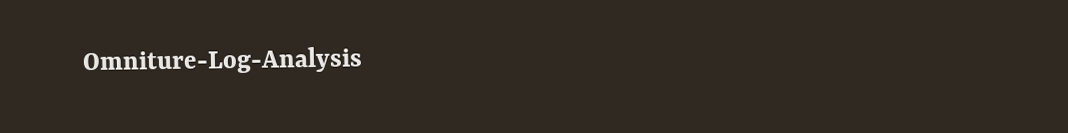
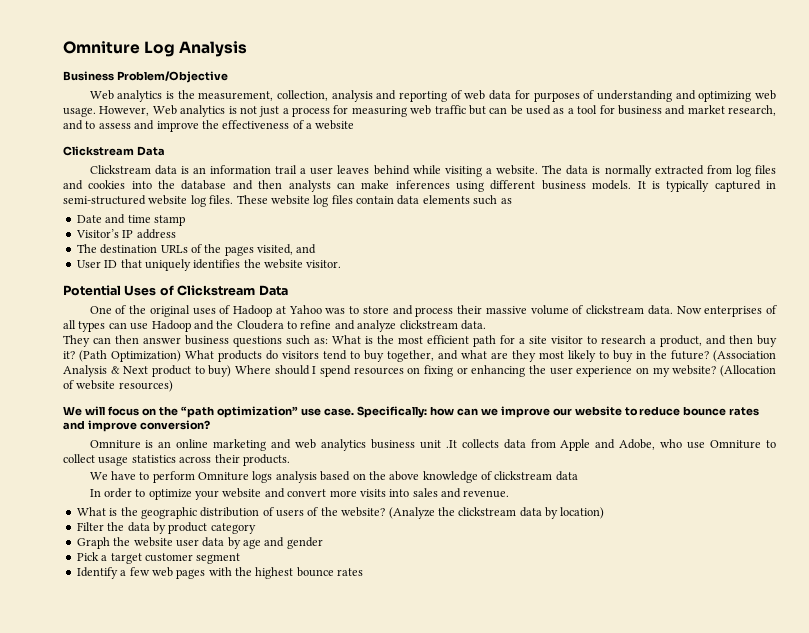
[82,46,363,76] Omniture-Log-Analysis -> [63,41,248,57] [63,71,228,83] [89,90,776,102] [63,105,776,117] [63,120,355,132] [63,146,165,156] [89,165,776,177] [63,180,776,192] [63,195,512,207] [76,214,185,226] [75,229,176,239] [76,244,317,256] [76,259,342,271] [63,285,288,296] [89,305,777,317] [63,320,486,332] [63,335,777,347] [63,350,776,362] [63,365,776,377] [63,380,173,392] [63,406,760,418] [63,420,210,432] [89,439,776,451] [63,454,290,466] [89,471,578,483] [89,488,510,500] [76,507,605,519] [76,522,256,534] [76,537,323,549] [76,552,241,564] [76,567,364,579] Omniture Log Analysis // Business Problem/Objective // Web analytics is the measurement, collection, analysis and reporting of web data for purposes of understanding and optimizing web usage. However, Web analytics is not just a process for measuring web traffic but can be used as a tool for business and market research, and to assess and improve the effectiveness of a website // Clickstream Data // Clickstream data is an information trail a user leaves behind while visiting a website. The data is normally extracted from log files and cookies into the database and then analysts can make inferences using different business models. It is typically captured in semi-structured website log files. These website log files contain data elements such as // Date and time stamp // Visitor’s IP address // The destination URLs of the pages visited, and // User ID that uniquely identifies the website visitor. // Potential Uses of Clickstream Data // One of the original uses of Hadoop at Yahoo was to store and process their massive volume of clickstream data. Now enterprises of all types can use Hadoop and the Cloudera to refine and analyze clickstream data. // They can then answer business questions such as: What is the most efficient path for a site visitor to research a product, and then buy it? (Path Optimization) What products do visitors tend to buy together, and what are they most likely to buy in the future? (Association Analysis & Next product to buy) Where should I spend resources on fixing or enhancing the user experience on my website? (Allocation of website resources) // We will focus on the “path optimization” use case. Specifically: how can we improve our website to reduce bounce rates and improve conversion? // Omniture is an online marketing and web analytics business unit .It collects data from Apple and Adobe, who use Omniture to collect usage statistics across their products. // We have to perform Omniture logs analysis based on the above knowledge of clickstream data // In order to optimize your website and convert more visits into sales and revenue. // What is the geographic distribution of users of the website? (Analyze the clickstream data by location) // Filter the data by product category // Graph the website user data by age and gender // Pick a target customer segment // Identify a few web pages with the highest bounce rates

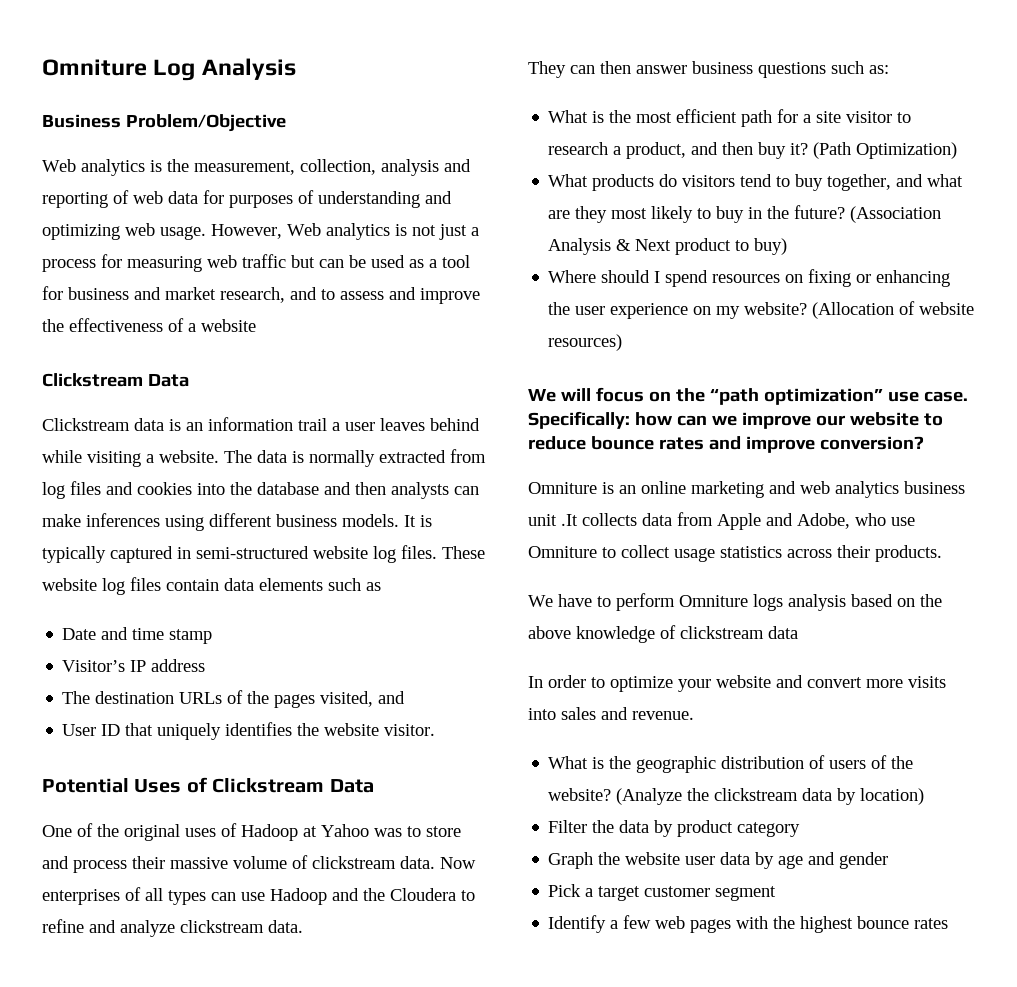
(328, 341) none -> (889, 69) //
(181, 356) none -> (958, 150) //
(232, 371) none -> (788, 246) //

